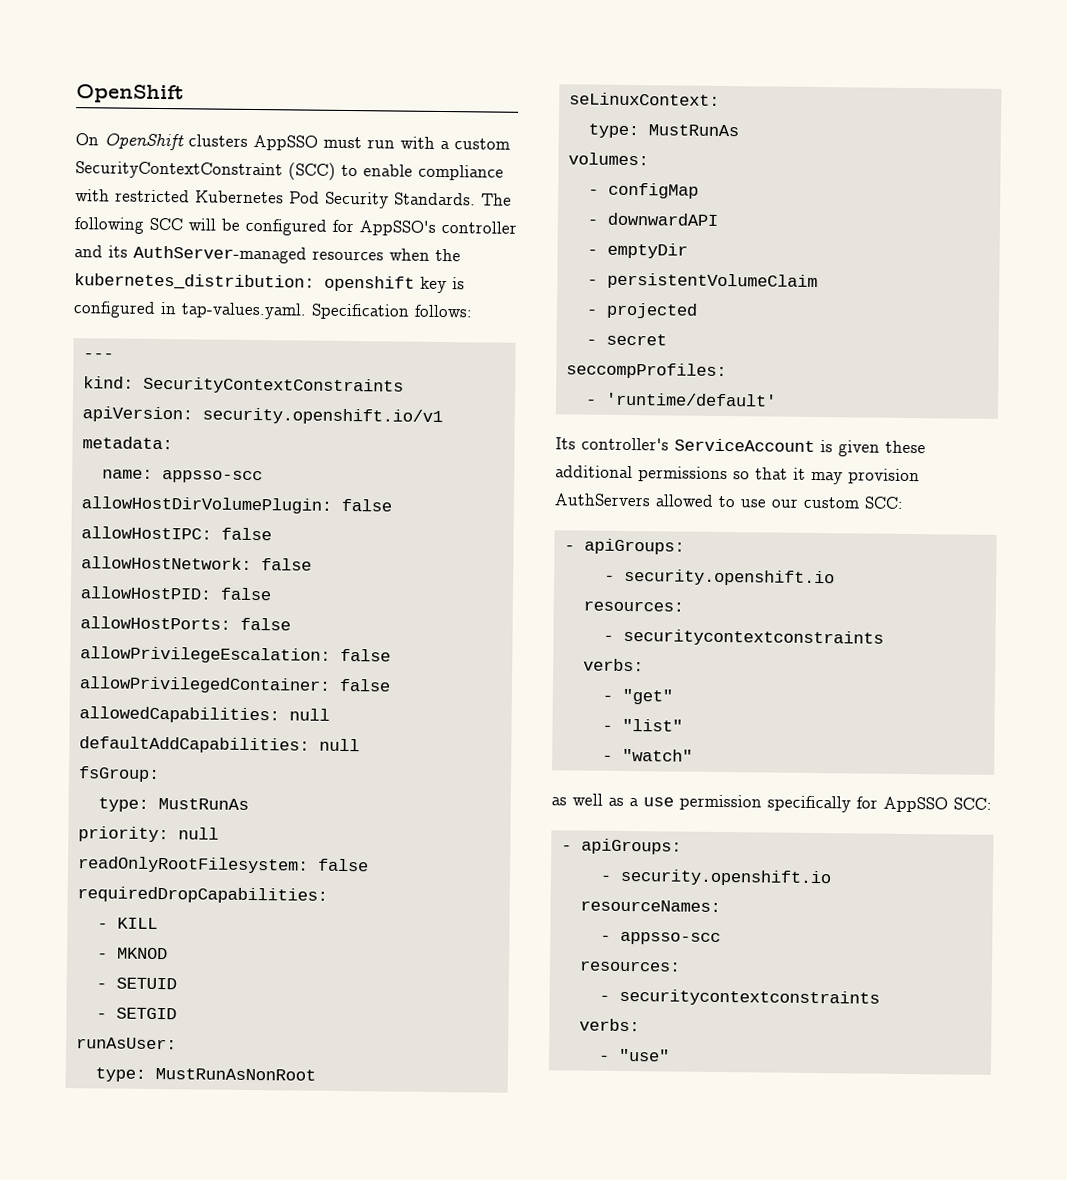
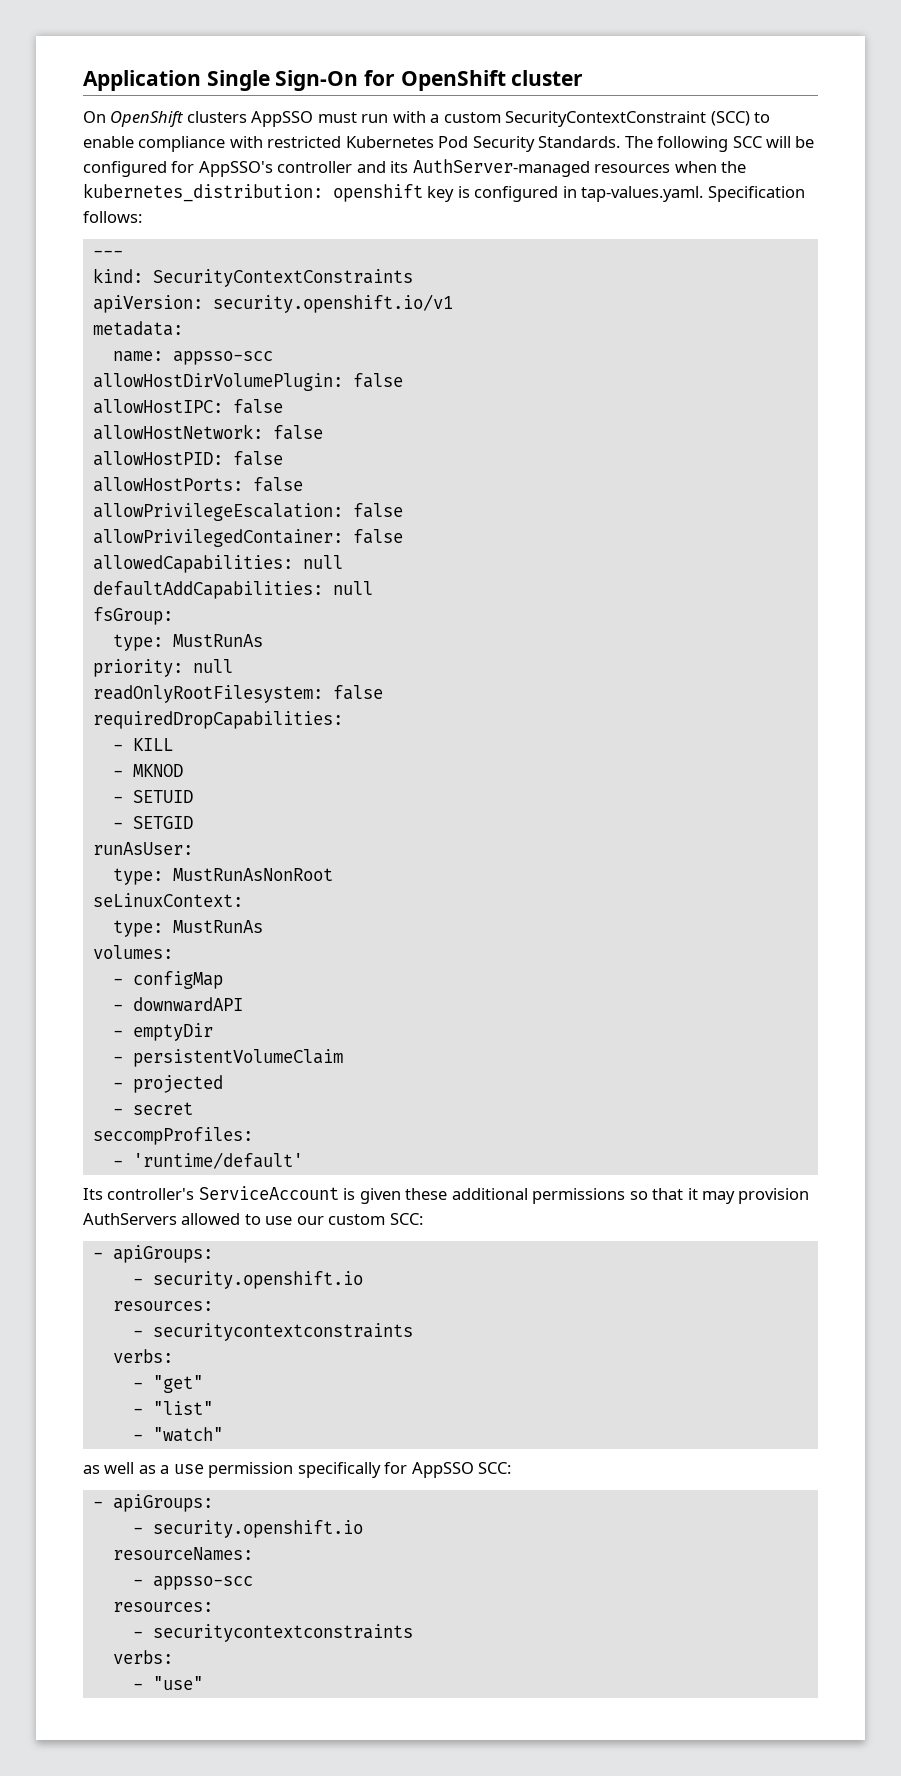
[76,84,184,104] OpenShift -> [83,70,584,91] Application Single Sign-On for OpenShift cluster

